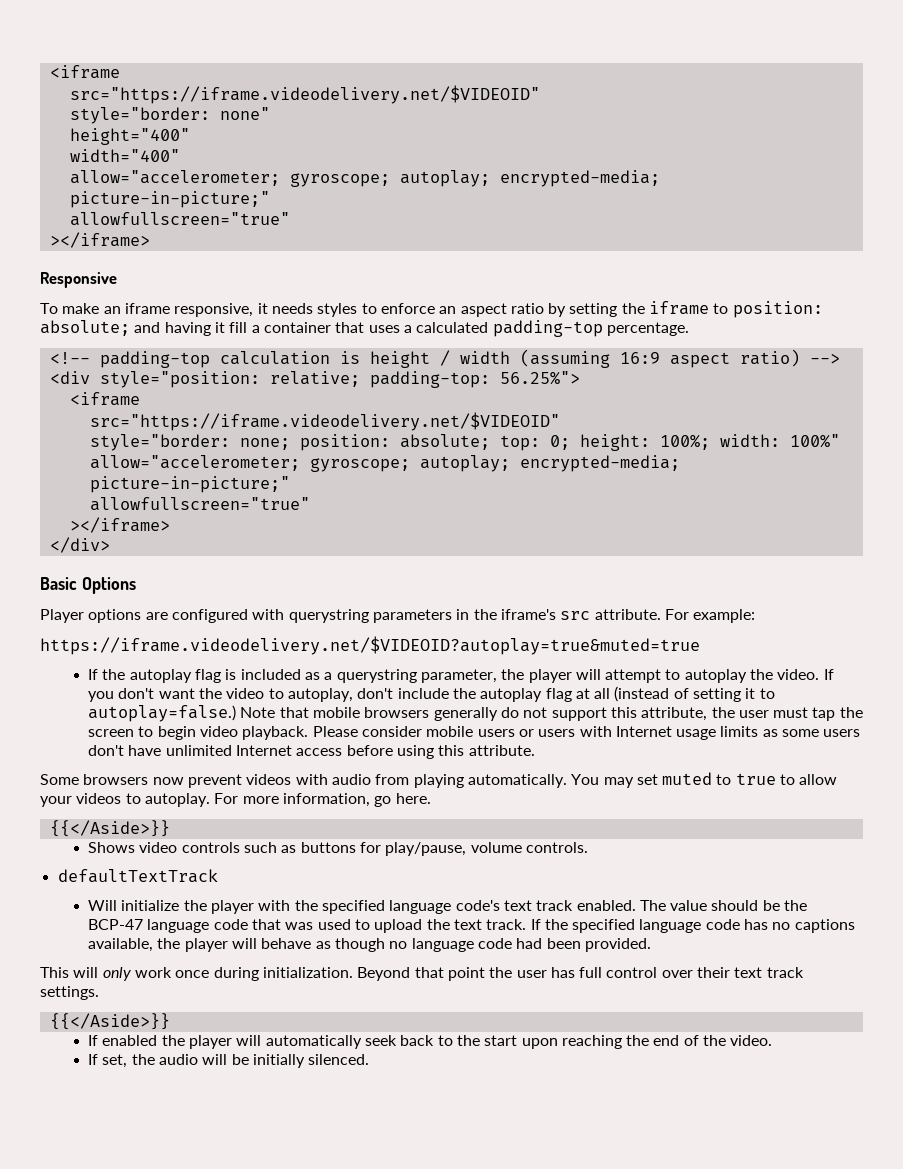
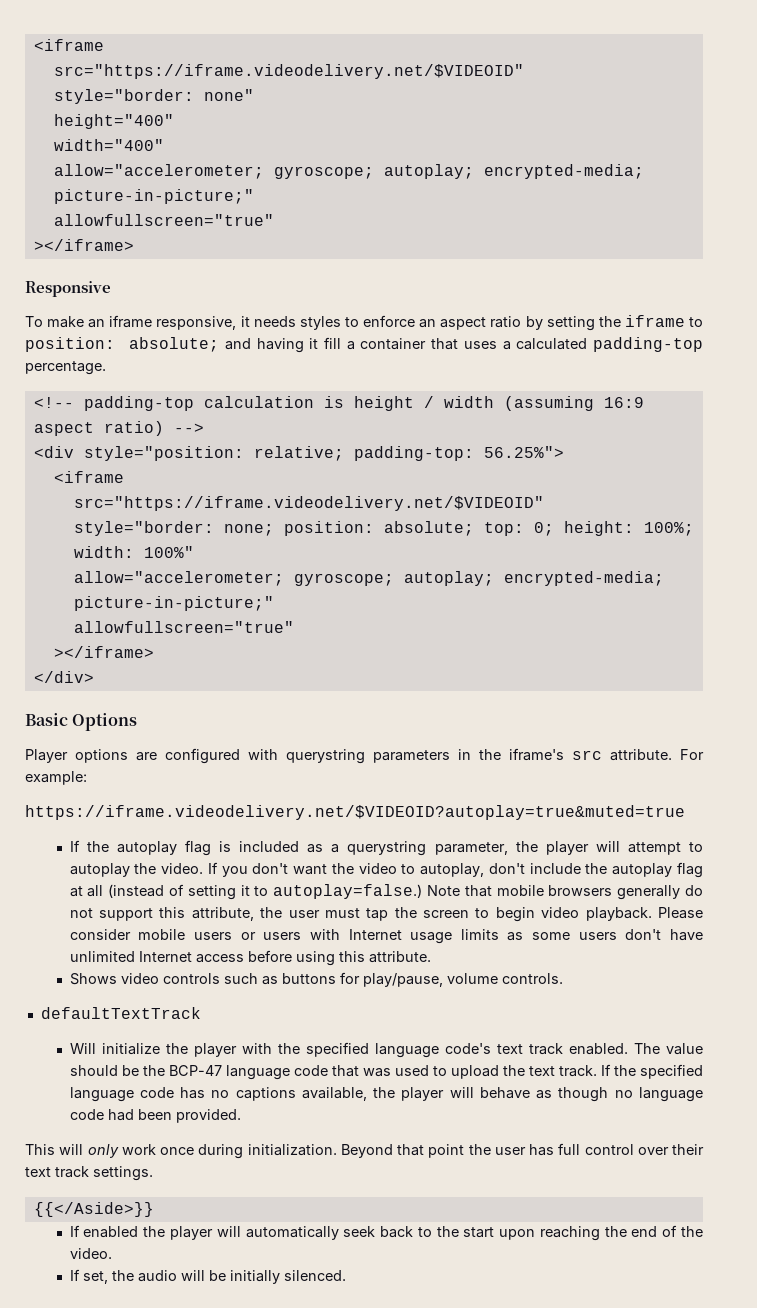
[40,772,838,788] [40,793,431,807] [49,820,170,837] // Some browsers now prevent videos with audio from playing automatically. You may set muted to true to allow your videos to autoplay. For more information, go here. // {{</Aside>}} -> (431, 957) none

